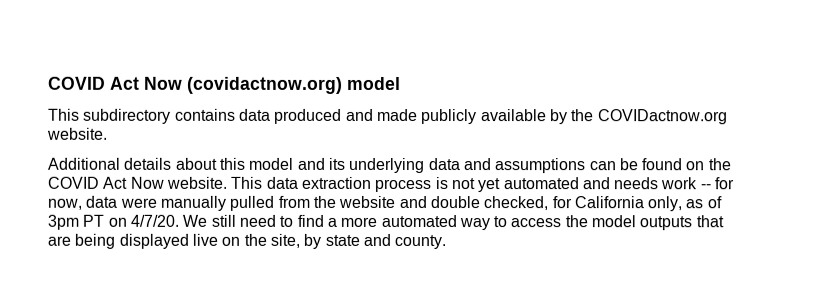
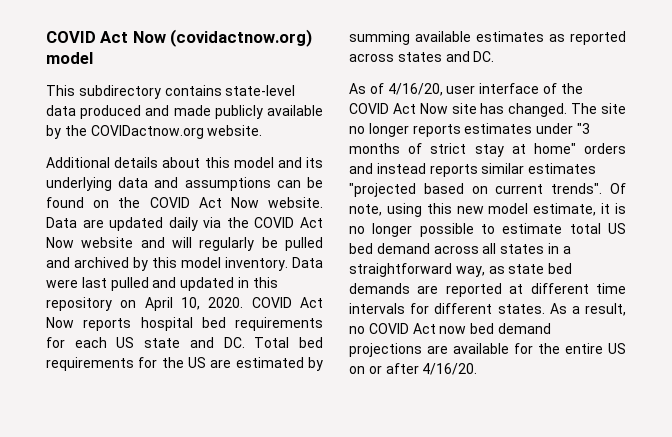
(236, 114) none -> [225,85,296,96] state-level
[230,176,735,193] [47,195,722,212] [47,214,724,231] [47,233,447,250] This data extraction process is not yet automated and needs work -- for now, data were manually pulled from the website and double checked, for California only, as of 3pm PT on 4/7/20. We still need to find a more automated way to access the model outputs that are being displayed live on the site, by state and county. -> [46,217,323,231] [46,237,323,251] [46,257,323,271] [46,277,278,291] [46,297,323,311] [46,317,323,331] [46,337,323,348] [46,357,323,371] [349,31,626,45] [349,51,495,62] [349,83,583,96] [349,103,626,117] [349,123,590,137] [349,143,626,157] [349,163,597,177] [349,183,626,197] [349,203,626,217] [349,223,626,237] [349,243,571,254] [349,263,573,277] [349,283,626,297] [349,303,626,316] [349,323,551,334] [349,343,626,357] [349,363,478,375] Data are updated daily via the COVID Act Now website and will regularly be pulled and archived by this model inventory. Data were last pulled and updated in this repository on April 10, 2020. COVID Act Now reports hospital bed requirements for each US state and DC. Total bed requirements for the US are estimated by summing available estimates as reported across states and DC. // As of 4/16/20, user interface of the COVID Act Now site has changed. The site no longer reports estimates under "3 months of strict stay at home" orders and instead reports similar estimates "projected based on current trends". Of note, using this new model estimate, it is no longer possible to estimate total US bed demand across all states in a straightforward way, as state bed demands are reported at different time intervals for different states. As a result, no COVID Act now bed demand projections are available for the entire US on or after 4/16/20.

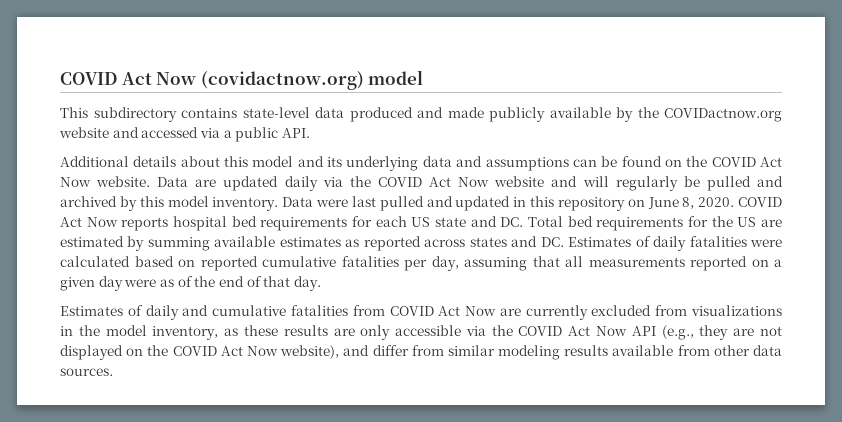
[207,125,263,136] website. -> [59,127,310,142] website and accessed via a public API.
[144,297,200,311] April 10, -> [647,197,695,209] June 8,
[349,83,583,96] [349,103,626,117] [349,123,590,137] [349,143,626,157] [349,163,597,177] [349,183,626,197] [349,203,626,217] [349,223,626,237] [349,243,571,254] [349,263,573,277] [349,283,626,297] [349,303,626,316] [349,323,551,334] [349,343,626,357] [349,363,478,375] // As of 4/16/20, user interface of the COVID Act Now site has changed. The site no longer reports estimates under "3 months of strict stay at home" orders and instead reports similar estimates "projected based on current trends". Of note, using this new model estimate, it is no longer possible to estimate total US bed demand across all states in a straightforward way, as state bed demands are reported at different time intervals for different states. As a result, no COVID Act now bed demand projections are available for the entire US on or after 4/16/20. -> [568,236,783,251] [60,256,782,271] [60,276,321,291] [60,305,783,320] [60,325,782,340] [60,345,782,360] [60,368,113,376] Estimates of daily fatalities were calculated based on reported cumulative fatalities per day, assuming that all measurements reported on a given day were as of the end of that day. // Estimates of daily and cumulative fatalities from COVID Act Now are currently excluded from visualizations in the model inventory, as these results are only accessible via the COVID Act Now API (e.g., they are not displayed on the COVID Act Now website), and differ from similar modeling results available from other data sources.

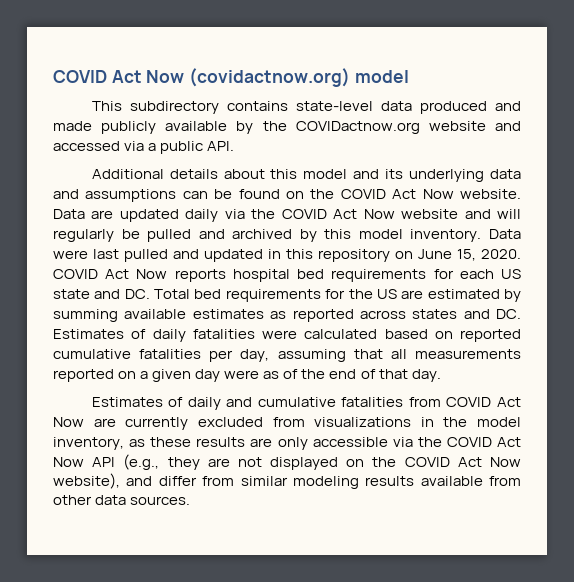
[682,197,695,209] 8, -> [457,249,476,261] 15,

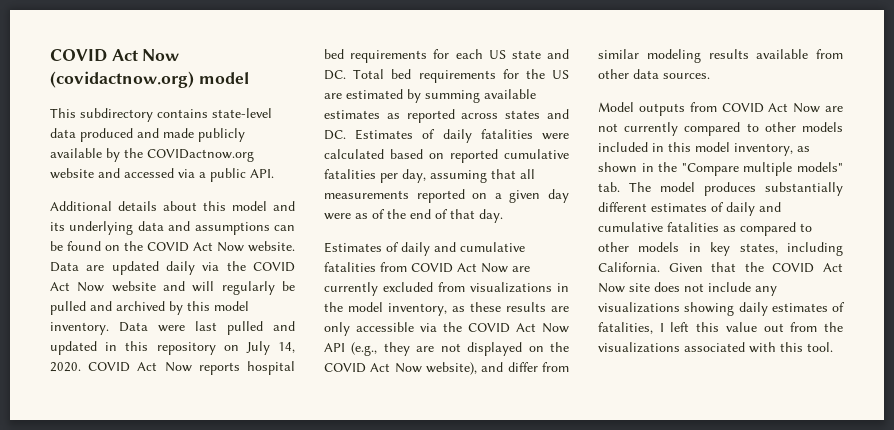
[418,249,476,261] June 15, -> [245,341,295,355] July 14,
(191, 500) none -> [598,102,843,116] [598,122,843,136] [598,142,810,156] [598,162,843,176] [598,182,843,196] [598,202,781,216] [598,222,812,236] [598,242,843,256] [598,262,843,273] [598,282,777,296] [598,302,845,316] [598,322,843,334] [598,342,833,353] // Model outputs from COVID Act Now are not currently compared to other models included in this model inventory, as shown in the "Compare multiple models" tab. The model produces substantially different estimates of daily and cumulative fatalities as compared to other models in key states, including California. Given that the COVID Act Now site does not include any visualizations showing daily estimates of fatalities, I left this value out from the visualizations associated with this tool.

